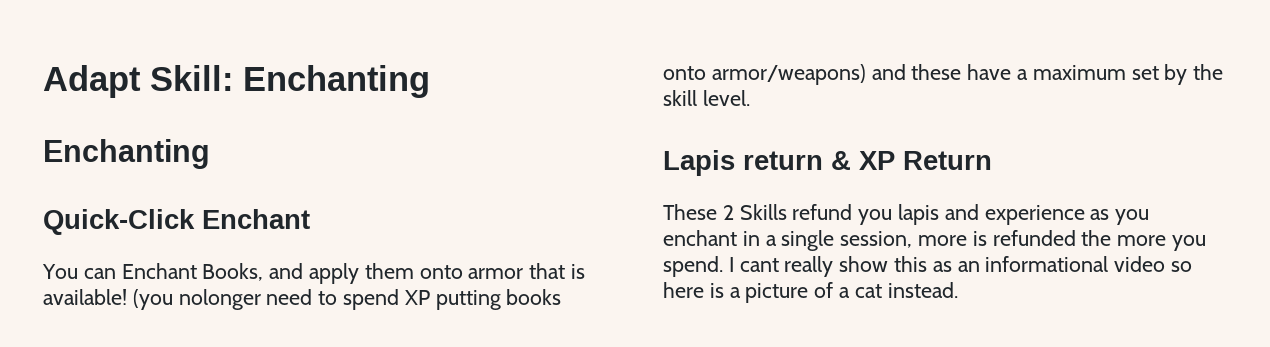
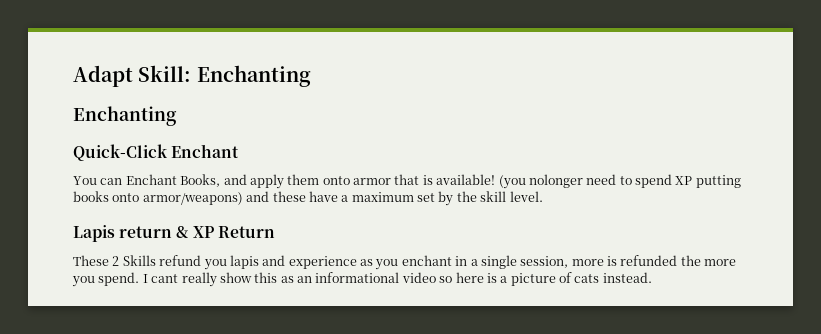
[839,284,882,298] a cat -> [574,274,600,283] cats

